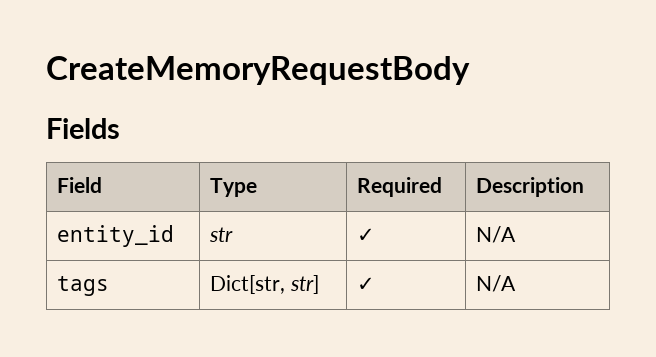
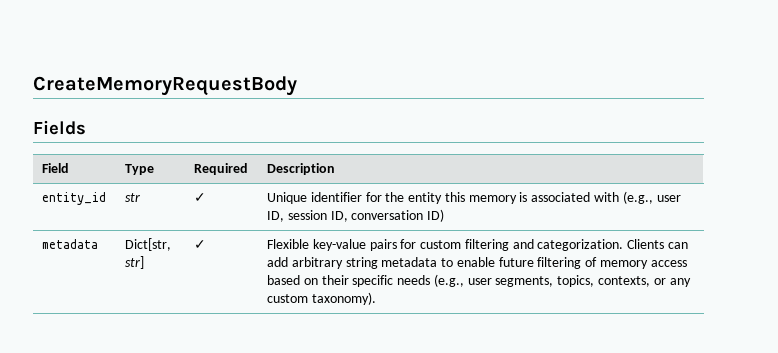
[476,226,517,243] [57,276,110,296] [210,275,320,294] [357,277,376,291] [476,275,517,292] N/A // tags | Dict[str, str] | ✓ | N/A -> [267,191,681,204] [267,209,445,222] [42,239,99,249] [125,238,172,251] [125,256,145,269] [194,240,207,249] [267,239,689,251] [267,257,687,269] [267,274,691,287] [267,292,376,305] Unique identifier for the entity this memory is associated with (e.g., user ID, session ID, conversation ID) // metadata | Dict[str, str] | ✓ | Flexible key-value pairs for custom filtering and categorization. Clients can add arbitrary string metadata to enable future filtering of memory access based on their specific needs (e.g., user segments, topics, contexts, or any custom taxonomy).

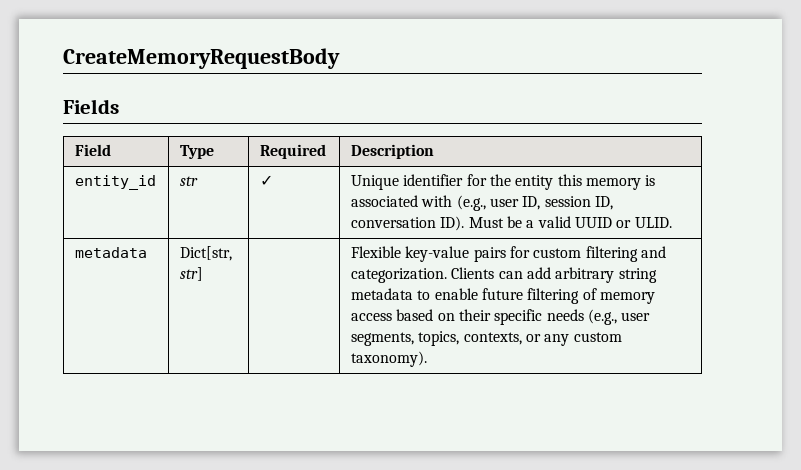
[427,209,445,222] ID) -> [440,216,672,231] ID). Must be a valid UUID or ULID.
[194,240,207,249] ✓ -> (203, 274) none

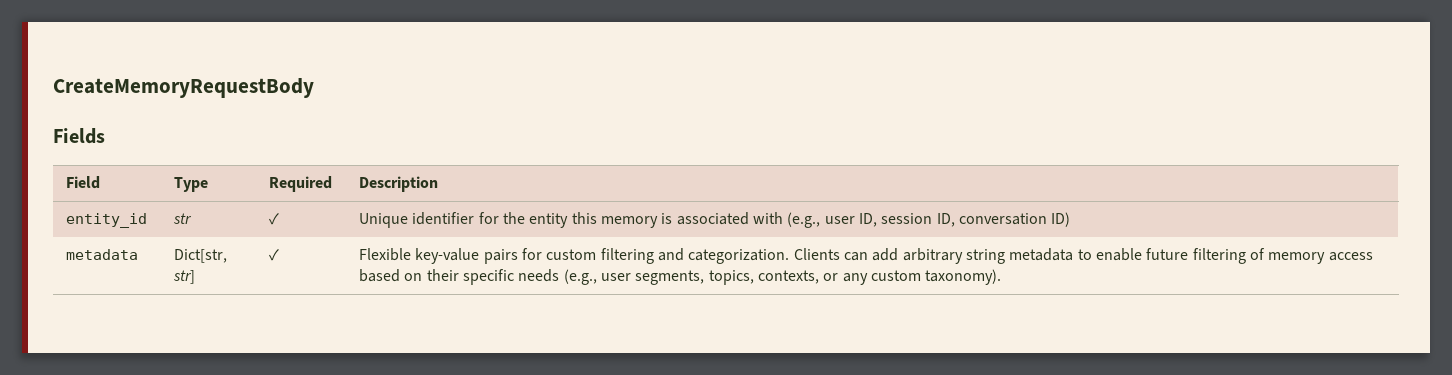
[440,216,672,231] ID). Must be a valid UUID or ULID. -> [1051,212,1071,227] ID)
(203, 274) none -> [269,249,280,261] ✓

